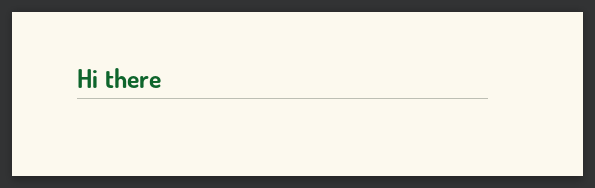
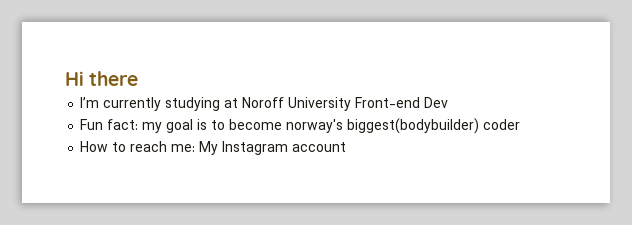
(161, 78) none -> [80,97,449,111] [80,118,521,134] [80,141,347,155] // I’m currently studying at Noroff University Front-end Dev // Fun fact: my goal is to become norway's biggest(bodybuilder) coder // How to reach me: My Instagram account

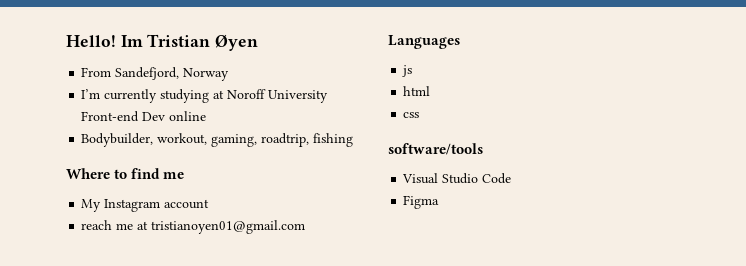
[65,71,139,86] Hi there -> [66,34,259,51] [81,67,230,81] Hello! Im Tristian Øyen // From Sandefjord, Norway
[80,118,521,134] [80,141,347,155] // Fun fact: my goal is to become norway's biggest(bodybuilder) coder // How to reach me: My Instagram account -> [169,111,207,121] [81,133,354,147] [66,168,185,179] [81,199,210,212] [81,220,306,234] [388,35,460,49] [402,65,413,77] [403,86,431,96] [403,112,420,118] [388,143,483,155] [402,173,512,184] [403,195,440,209] online // Bodybuilder, workout, gaming, roadtrip, fishing // Where to find me // My Instagram account // reach me at tristianoyen01@gmail.com // Languages // js // html // css // software/tools // Visual Studio Code // Figma

